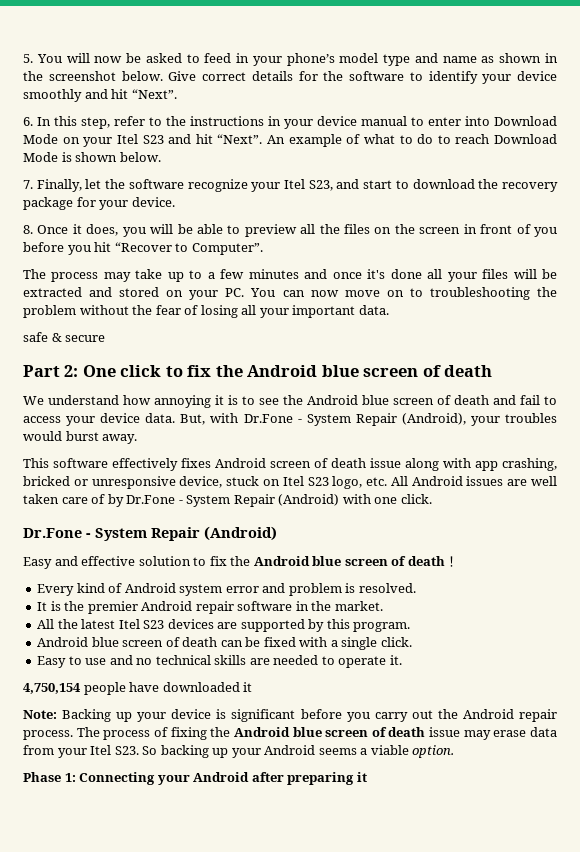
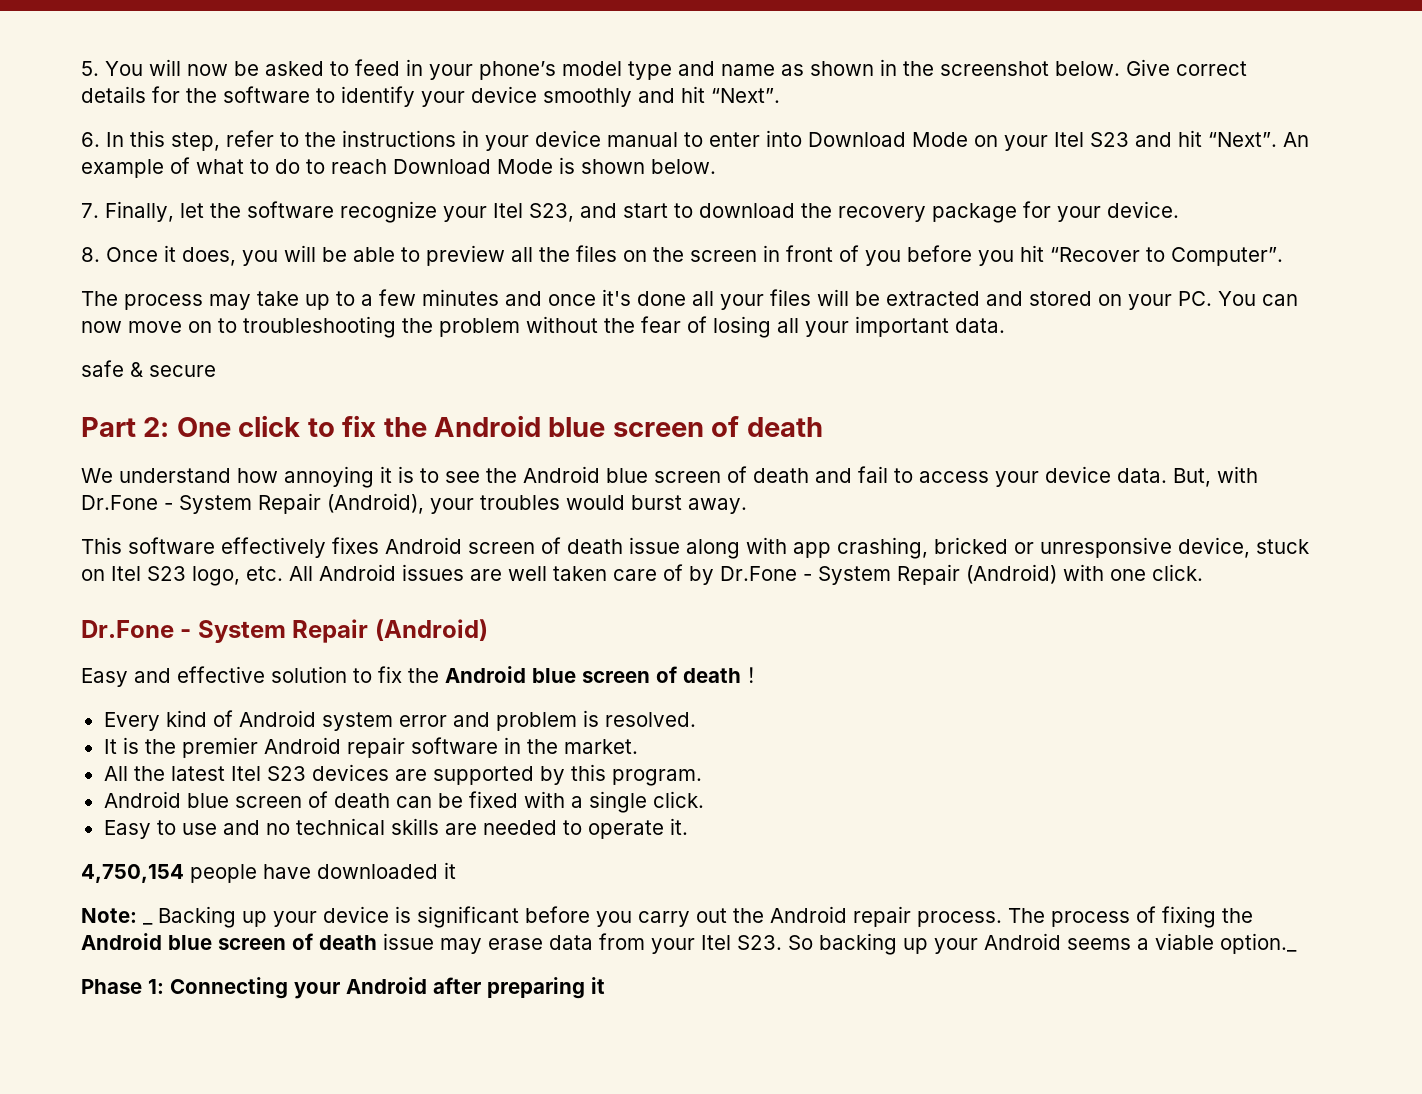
(57, 714) none -> [143,923,153,925] _
[412,745,455,758] option. -> [1220,933,1297,954] option._

